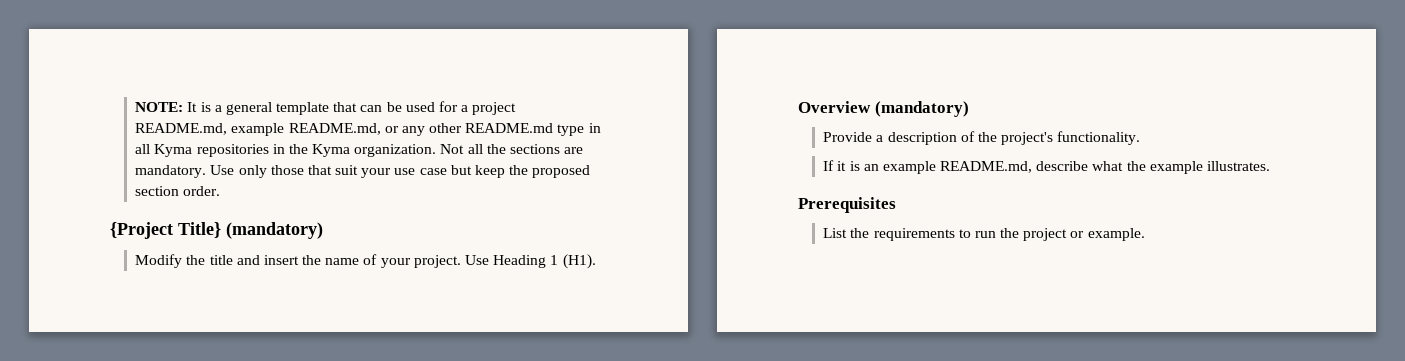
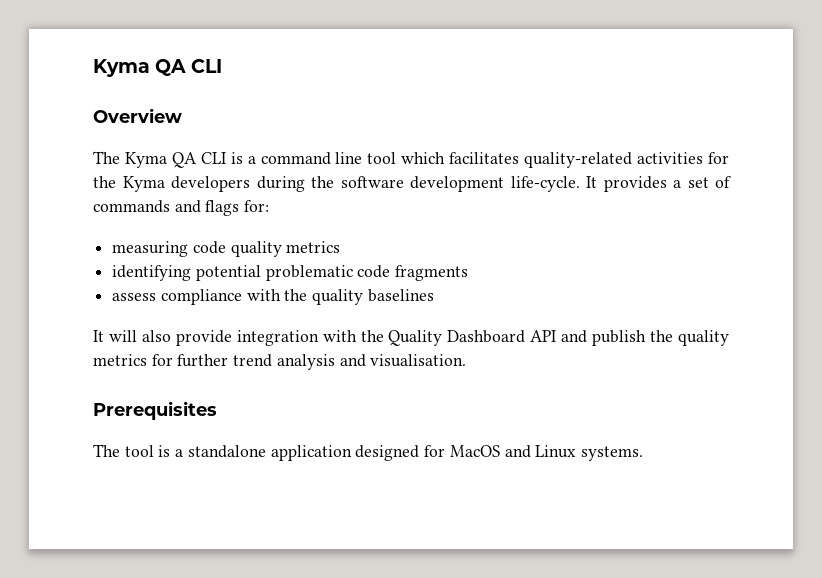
[135,101,517,115] [135,123,601,136] [135,144,584,157] [135,165,591,178] [135,186,221,196] [110,222,323,239] [135,254,596,269] [798,101,969,117] [823,131,1141,145] [823,160,1271,174] [798,197,896,213] [823,228,1145,241] NOTE: It is a general template that can be used for a project README.md, example README.md, or any other README.md type in all Kyma repositories in the Kyma organization. Not all the sections are mandatory. Use only those that suit your use case but keep the proposed section order. // {Project Title} (mandatory) // Modify the title and insert the name of your project. Use Heading 1 (H1). // Overview (mandatory) // Provide a description of the project's functionality. // If it is an example README.md, describe what the example illustrates. // Prerequisites // List the requirements to run the project or example. -> [93,59,223,77] [93,108,182,123] [93,151,729,168] [93,176,731,192] [93,200,270,216] [112,241,341,257] [112,265,469,281] [112,289,434,305] [93,330,729,346] [93,354,467,370] [93,401,217,420] [93,444,643,461] Kyma QA CLI // Overview // The Kyma QA CLI is a command line tool which facilitates quality-related activities for the Kyma developers during the software development life-cycle. It provides a set of commands and flags for: // measuring code quality metrics // identifying potential problematic code fragments // assess compliance with the quality baselines // It will also provide integration with the Quality Dashboard API and publish the quality metrics for further trend analysis and visualisation. // Prerequisites // The tool is a standalone application designed for MacOS and Linux systems.

